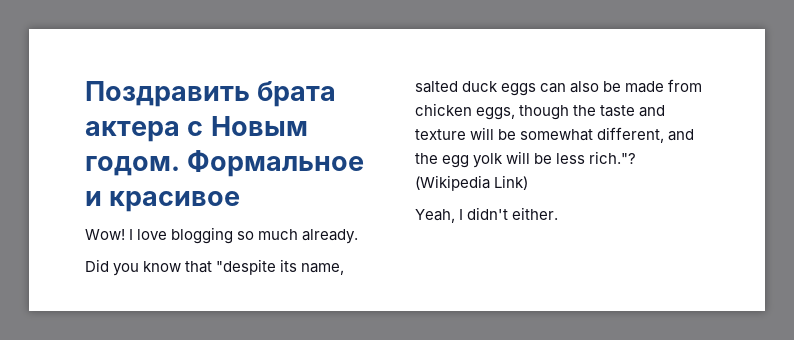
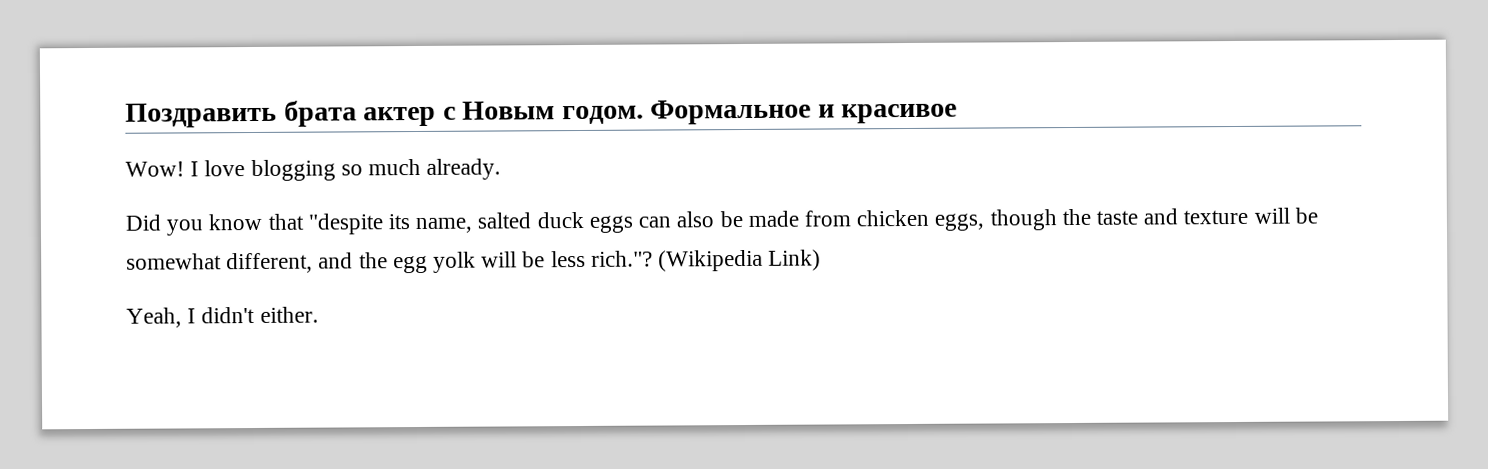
[85,121,180,142] актера -> [363,106,437,127] актер

